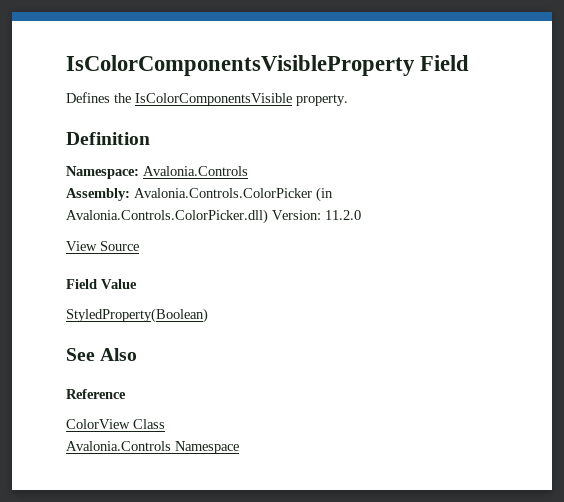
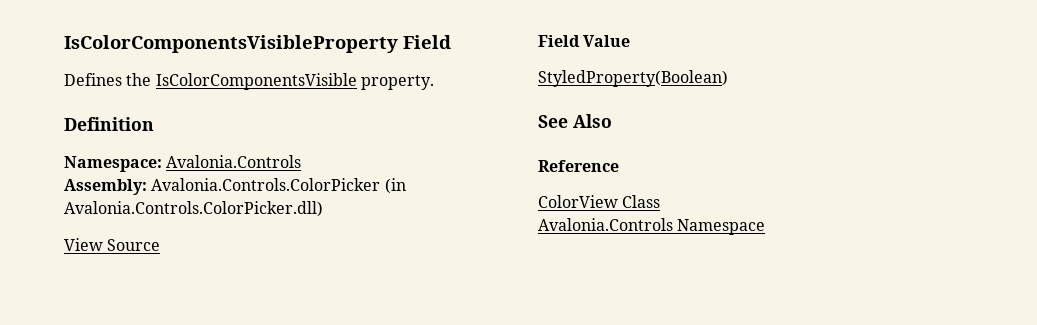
[272,210,361,220] Version: 11.2.0 -> (323, 209) none

